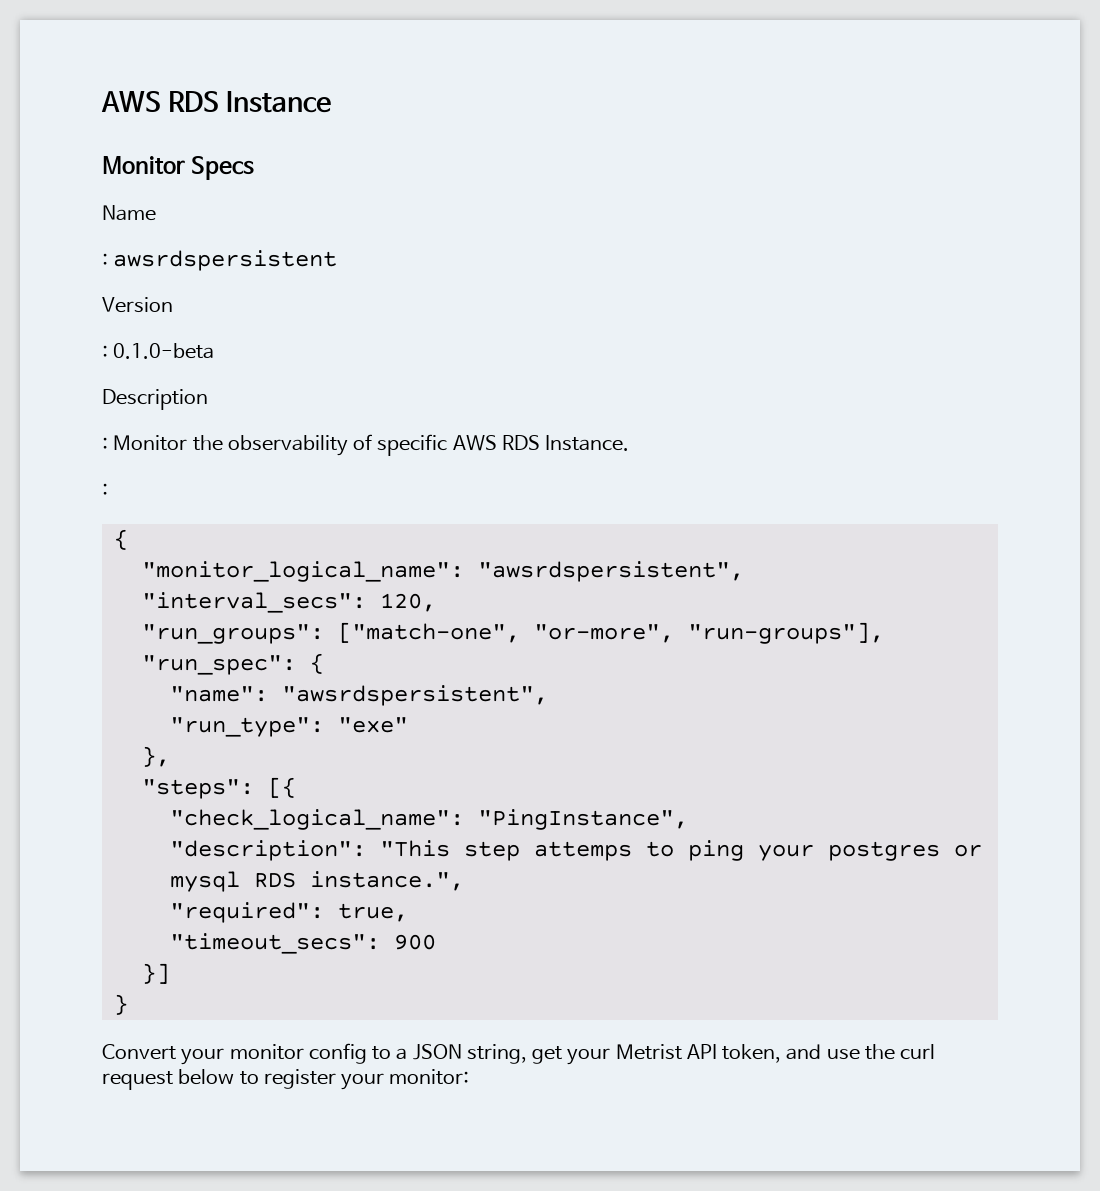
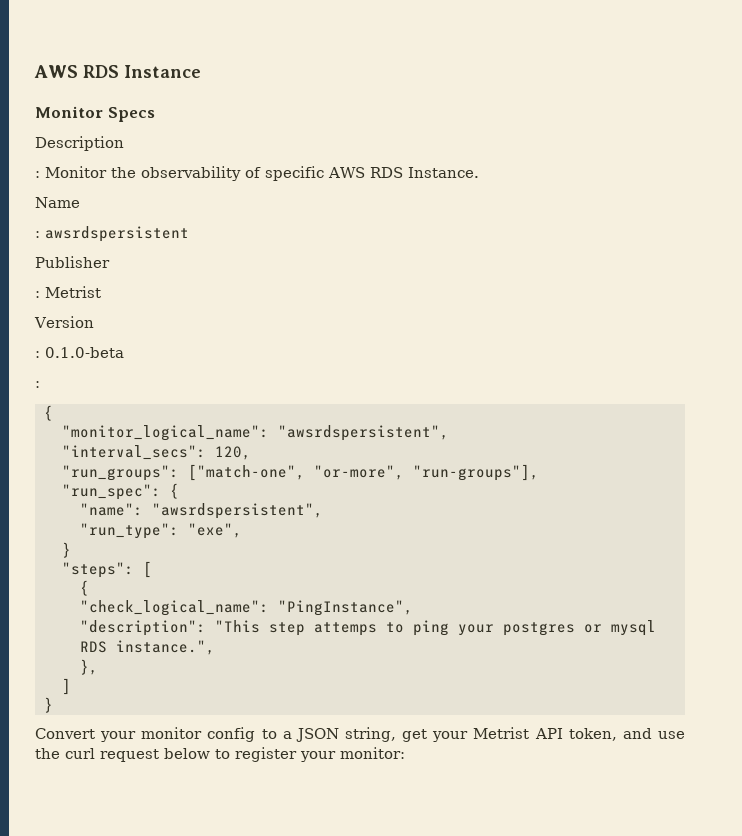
[102,205,156,221] [102,250,338,271] [102,297,173,313] [102,343,215,359] // Name // : awsrdspersistent // Version // : 0.1.0-beta -> (155, 114) none
(630, 443) none -> [35,197,80,208] [35,226,189,242] [35,256,110,268] [35,286,101,298] [34,316,94,328] [35,347,124,358] // Name // : awsrdspersistent // Publisher // : Metrist // Version // : 0.1.0-beta
[337,717,408,733] [141,746,170,767] "exe" // }, -> [187,523,242,538] [61,542,71,558] "exe", // }
[267,777,296,798] [{ -> [142,561,152,578] [79,580,89,596] [ // {
[169,902,408,923] [169,933,436,954] [141,963,170,984] "required": true, // "timeout_secs": 900 // }] -> [79,659,98,675] [61,678,71,695] }, // ]

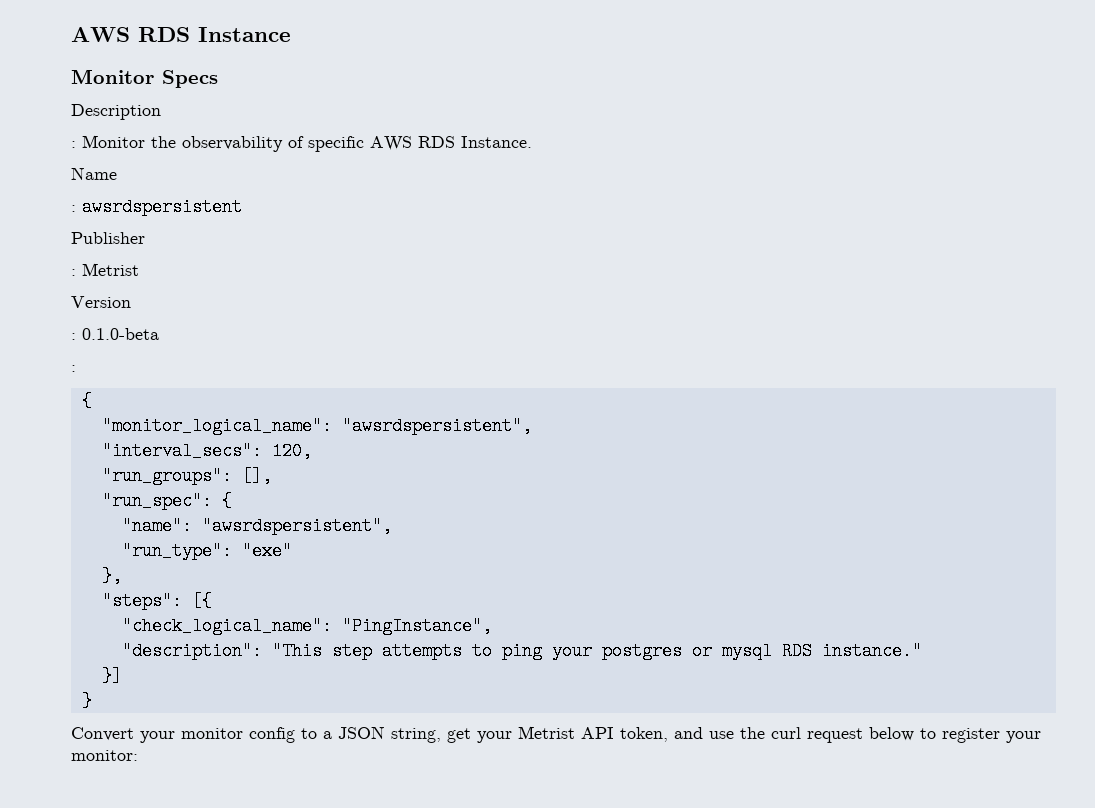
[187,464,539,481] ["match-one", "or-more", "run-groups"], -> [241,467,272,485] [],
[187,523,242,538] [61,542,71,558] "exe", // } -> [241,542,292,560] [101,567,122,585] "exe" // },
[142,561,152,578] [79,580,89,596] [ // { -> [191,592,212,610] [{
[313,622,377,636] attemps -> [381,642,462,660] attempts
[115,640,215,655] [79,659,98,675] [61,678,71,695] instance.", // }, // ] -> [821,642,922,660] [101,667,122,685] instance." // }]

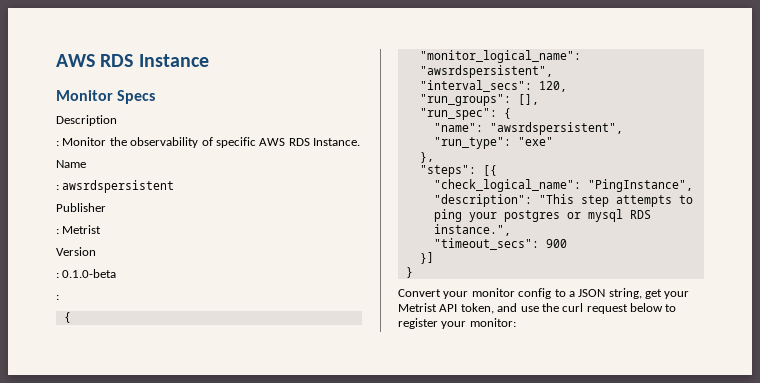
[821,642,922,660] instance." -> [433,224,511,236] [433,238,567,250] instance.", // "timeout_secs": 900

